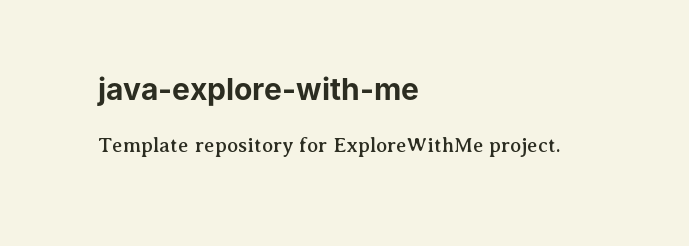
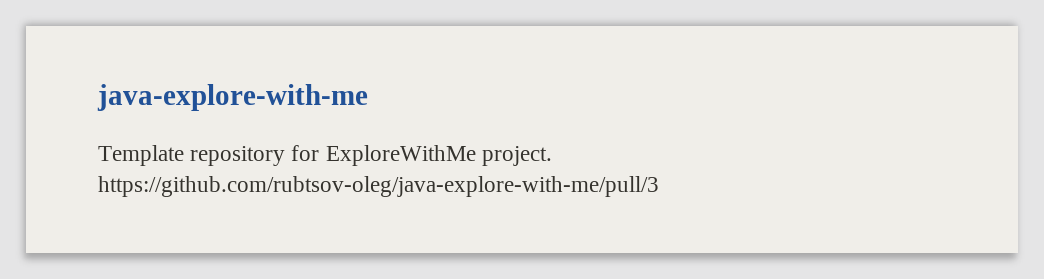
(561, 147) none -> [98,176,659,197] https://github.com/rubtsov-oleg/java-explore-with-me/pull/3

